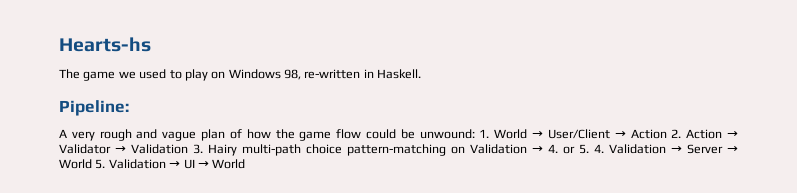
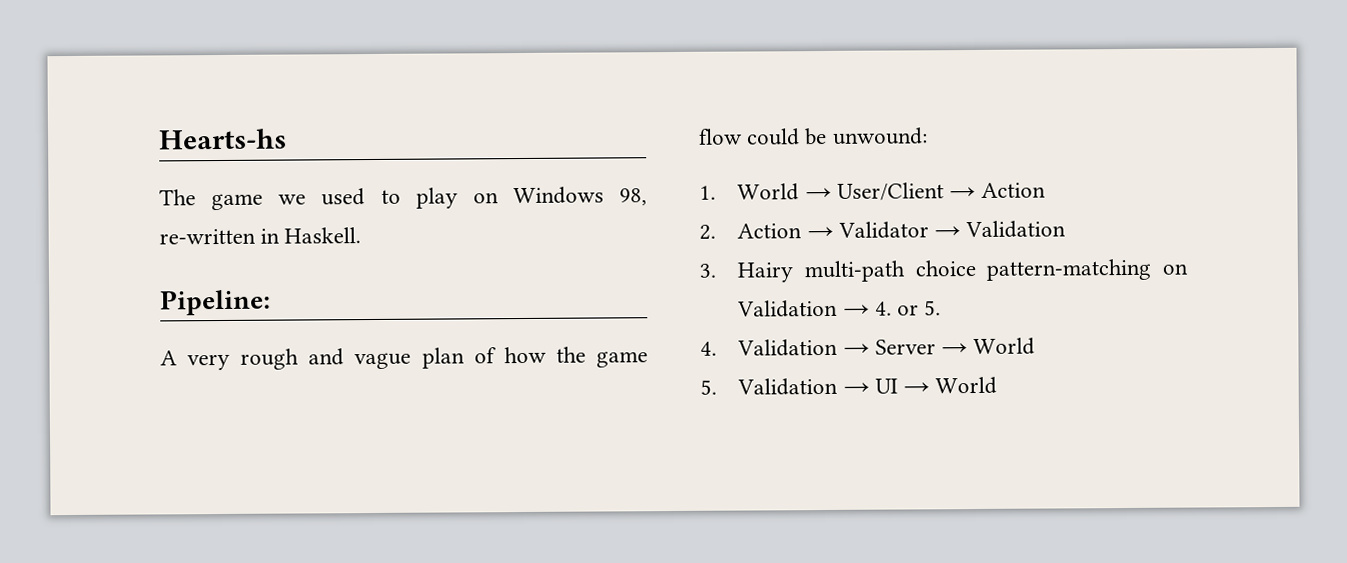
(475, 134) none -> (928, 136) //
(667, 134) none -> (1047, 190) //
(188, 149) none -> (1067, 229) //
(589, 149) none -> (942, 308) //
(92, 164) none -> (1036, 346) //

